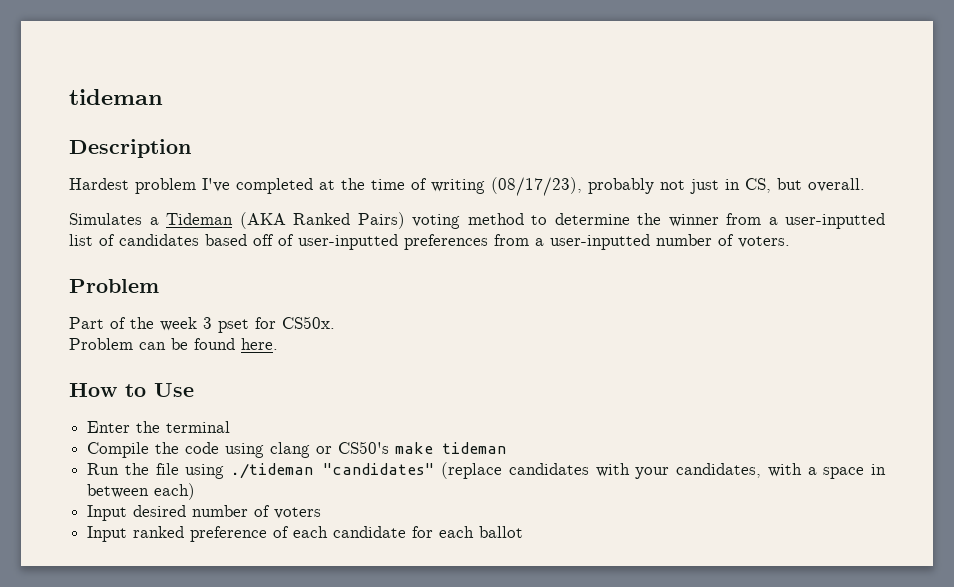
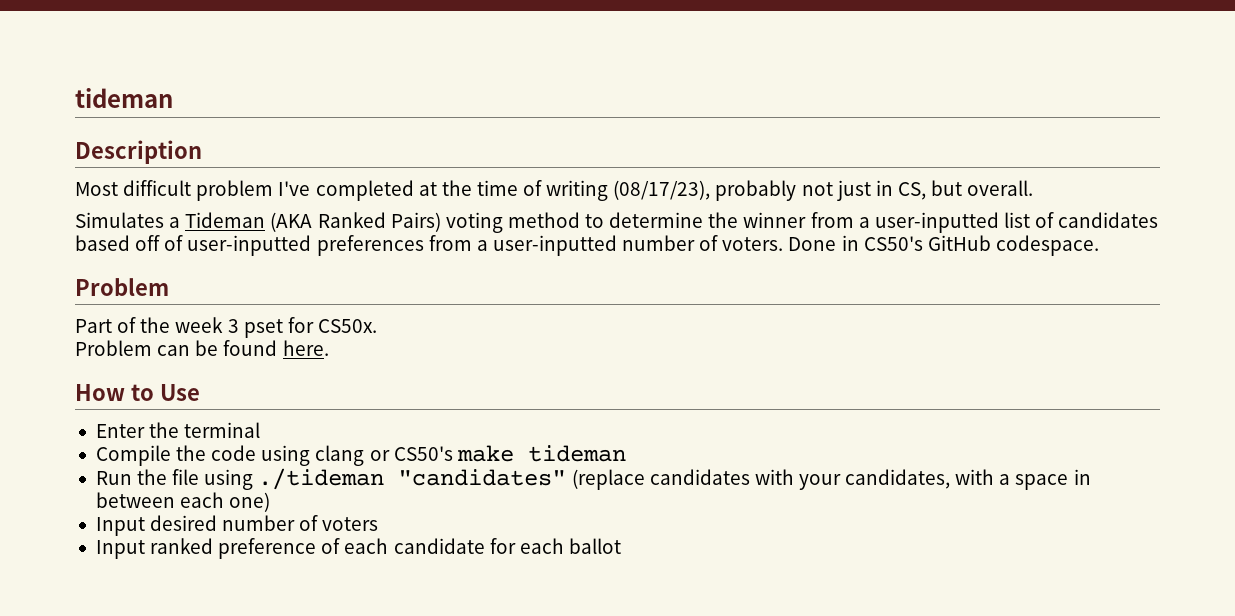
[69,178,129,190] Hardest -> [75,180,192,196] Most difficult
(790, 242) none -> [788,235,1099,256] Done in CS50's GitHub codespace.
[154,483,196,500] each) -> [180,492,271,512] each one)

